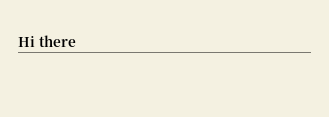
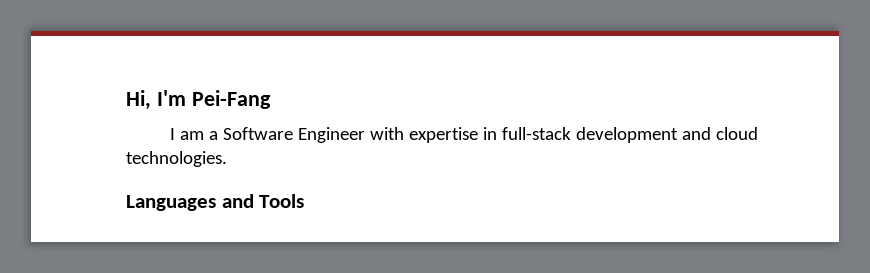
[18,35,76,47] Hi there -> [126,90,271,110] [170,127,759,143] [126,151,227,167] [126,194,305,211] Hi, I'm Pei-Fang // I am a Software Engineer with expertise in full-stack development and cloud technologies. // Languages and Tools

